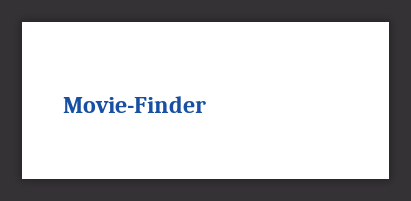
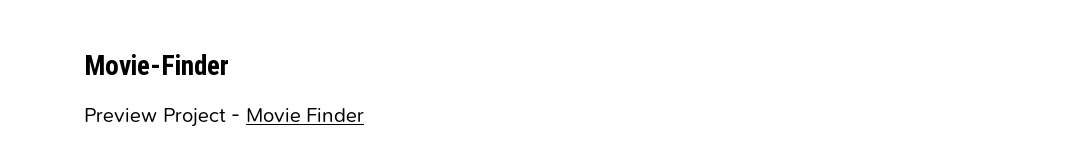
(206, 104) none -> [84,108,365,127] // Preview Project - Movie Finder

